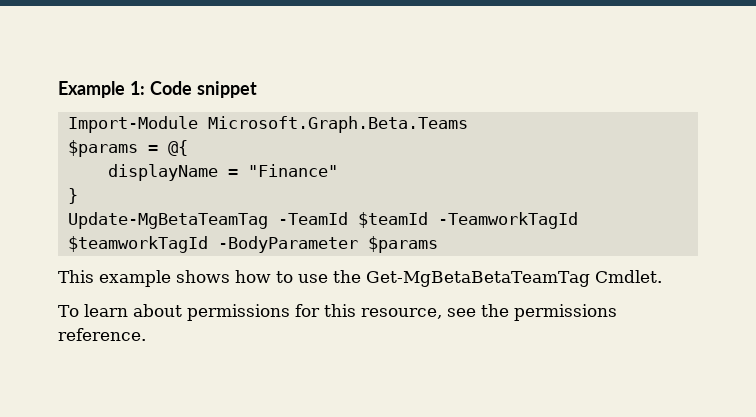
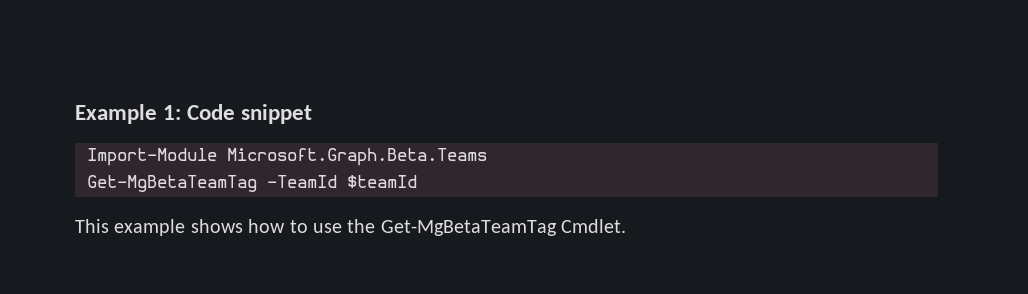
[67,140,188,157] [107,164,338,181] [67,188,78,204] [67,212,578,229] [67,236,438,253] $params = @{ // displayName = "Finance" // } // Update-MgBetaTeamTag -TeamId $teamId -TeamworkTagId $teamworkTagId -BodyParameter $params -> [87,175,417,192] Get-MgBetaTeamTag -TeamId $teamId
[366,271,590,287] Get-MgBetaBetaTeamTag -> [380,220,557,236] Get-MgBetaTeamTag
[58,304,617,321] [58,328,146,341] // To learn about permissions for this resource, see the permissions reference. -> (627, 226) none

